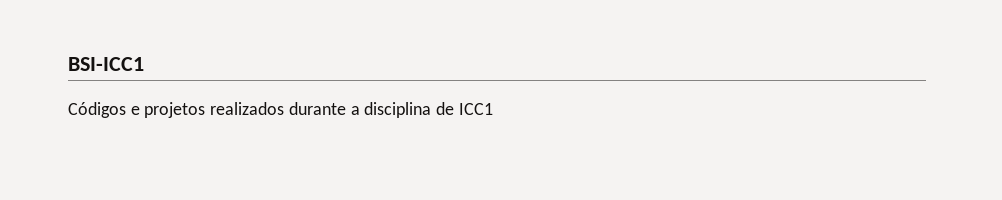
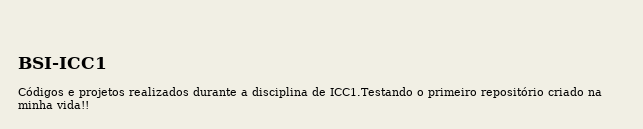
[458,103,493,115] ICC1 -> [330,87,602,98] [18,100,89,109] ICC1.Testando o primeiro repositório criado na minha vida!!

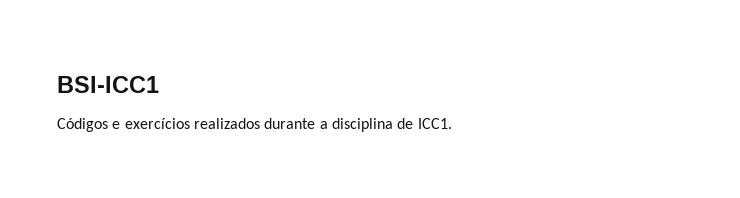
[79,88,125,98] projetos -> [124,118,190,129] exercícios
[330,87,602,98] [18,100,89,109] ICC1.Testando o primeiro repositório criado na minha vida!! -> [417,118,452,129] ICC1.

